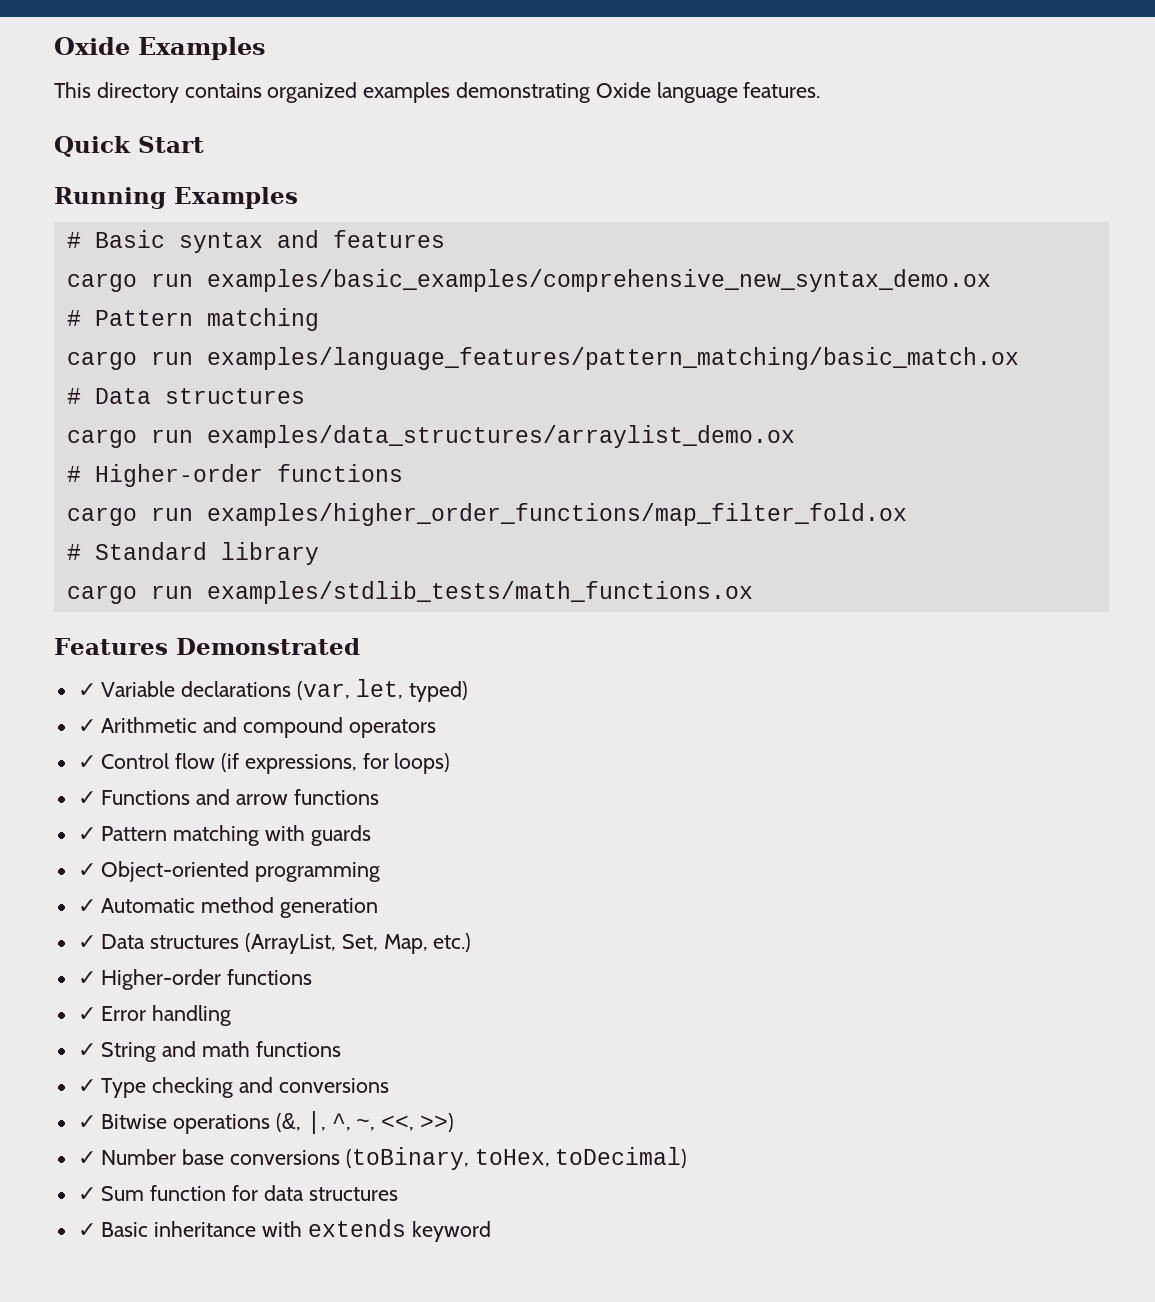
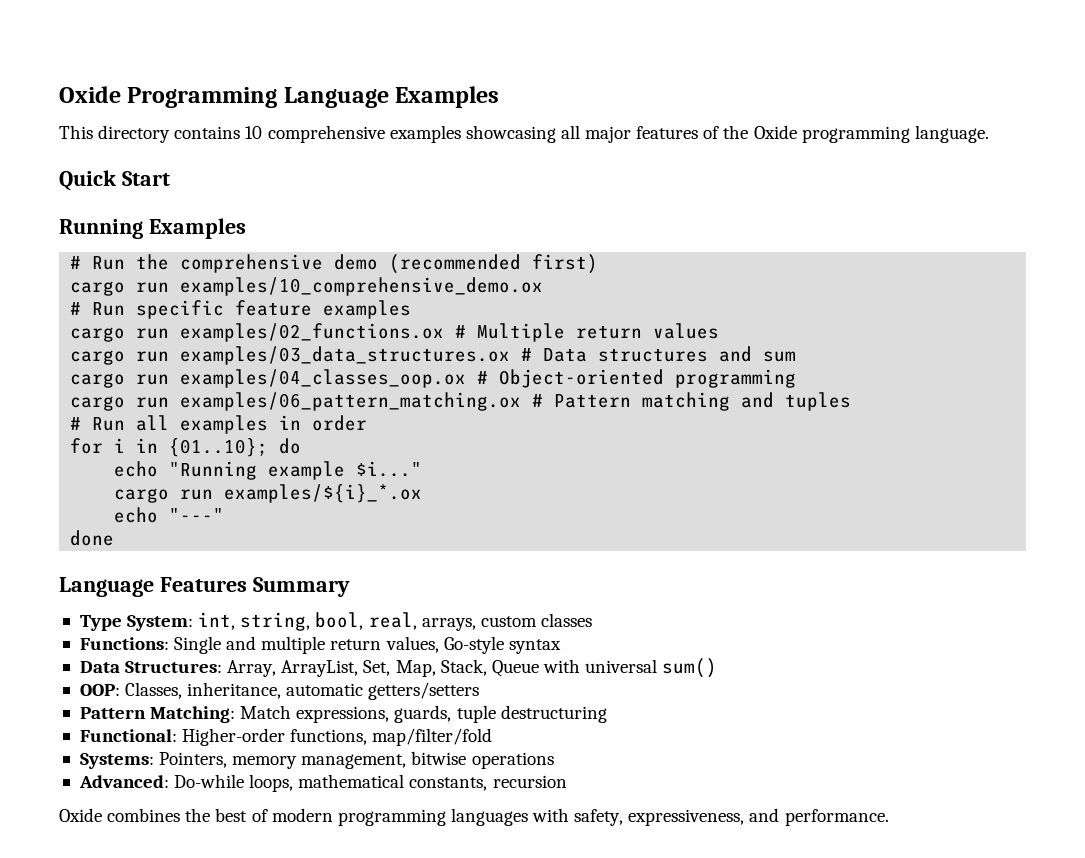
[54,37,130,55] Oxide -> [59,86,389,108] Oxide Programming Language
[267,82,821,103] organized examples demonstrating Oxide language features. -> [245,125,989,143] 10 comprehensive examples showcasing all major features of the Oxide programming language.
[94,230,445,253] [66,269,991,292] [66,308,319,331] [66,347,1019,370] [66,388,305,404] [66,425,795,448] [66,464,403,487] [66,503,907,526] [66,542,319,565] [66,581,753,604] [54,638,360,655] [77,679,468,702] [77,717,436,738] [77,753,451,774] [77,789,379,805] [77,825,371,846] [77,861,381,882] [77,897,379,918] [77,933,472,954] [77,969,313,990] [77,1005,232,1026] [77,1041,341,1062] [77,1077,389,1098] [77,1111,455,1134] [77,1147,688,1170] [77,1185,398,1201] [77,1219,491,1242] Basic syntax and features // cargo run examples/basic_examples/comprehensive_new_syntax_demo.ox // # Pattern matching // cargo run examples/language_features/pattern_matching/basic_match.ox // # Data structures // cargo run examples/data_structures/arraylist_demo.ox // # Higher-order functions // cargo run examples/higher_order_functions/map_filter_fold.ox // # Standard library // cargo run examples/stdlib_tests/math_functions.ox // Features Demonstrated // ✓ Variable declarations (var, let, typed) // ✓ Arithmetic and compound operators // ✓ Control flow (if expressions, for loops) // ✓ Functions and arrow functions // ✓ Pattern matching with guards // ✓ Object-oriented programming // ✓ Automatic method generation // ✓ Data structures (ArrayList, Set, Map, etc.) // ✓ Higher-order functions // ✓ Error handling // ✓ String and math functions // ✓ Type checking and conversions // ✓ Bitwise operations (&, |, ^, ~, <<, >>) // ✓ Number base conversions (toBinary, toHex, toDecimal) // ✓ Sum function for data structures // ✓ Basic inheritance with extends keyword -> [92,254,599,274] [70,277,544,296] [70,300,412,319] [70,323,720,342] [70,346,797,365] [70,369,797,388] [70,392,852,411] [70,415,368,434] [70,438,302,457] [114,461,423,480] [114,484,423,503] [114,507,225,523] [70,530,115,546] [59,577,350,597] [79,612,592,631] [79,636,561,654] [79,658,718,678] [79,682,480,700] [79,705,607,723] [79,728,493,746] [79,751,554,769] [78,774,567,792] [59,808,889,826] Run the comprehensive demo (recommended first) // cargo run examples/10_comprehensive_demo.ox // # Run specific feature examples // cargo run examples/02_functions.ox # Multiple return values // cargo run examples/03_data_structures.ox # Data structures and sum // cargo run examples/04_classes_oop.ox # Object-oriented programming // cargo run examples/06_pattern_matching.ox # Pattern matching and tuples // # Run all examples in order // for i in {01..10}; do // echo "Running example $i..." // cargo run examples/${i}_*.ox // echo "---" // done // Language Features Summary // Type System: int, string, bool, real, arrays, custom classes // Functions: Single and multiple return values, Go-style syntax // Data Structures: Array, ArrayList, Set, Map, Stack, Queue with universal sum() // OOP: Classes, inheritance, automatic getters/setters // Pattern Matching: Match expressions, guards, tuple destructuring // Functional: Higher-order functions, map/filter/fold // Systems: Pointers, memory management, bitwise operations // Advanced: Do-while loops, mathematical constants, recursion // Oxide combines the best of modern programming languages with safety, expressiveness, and performance.

